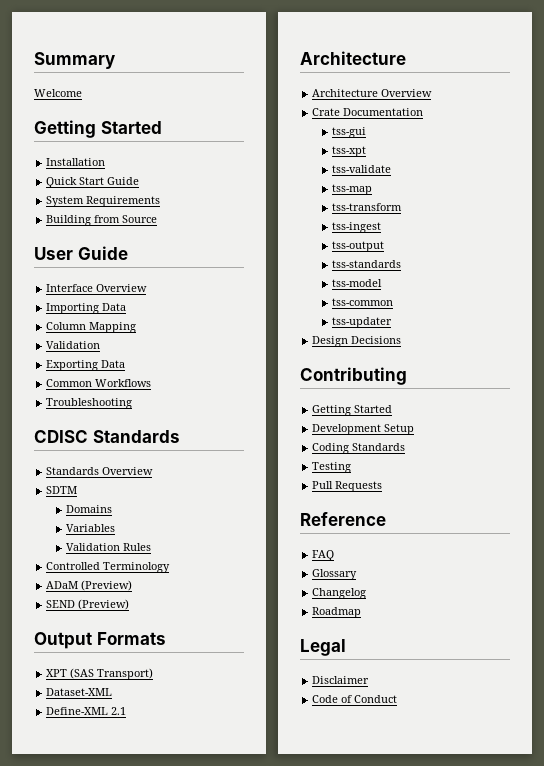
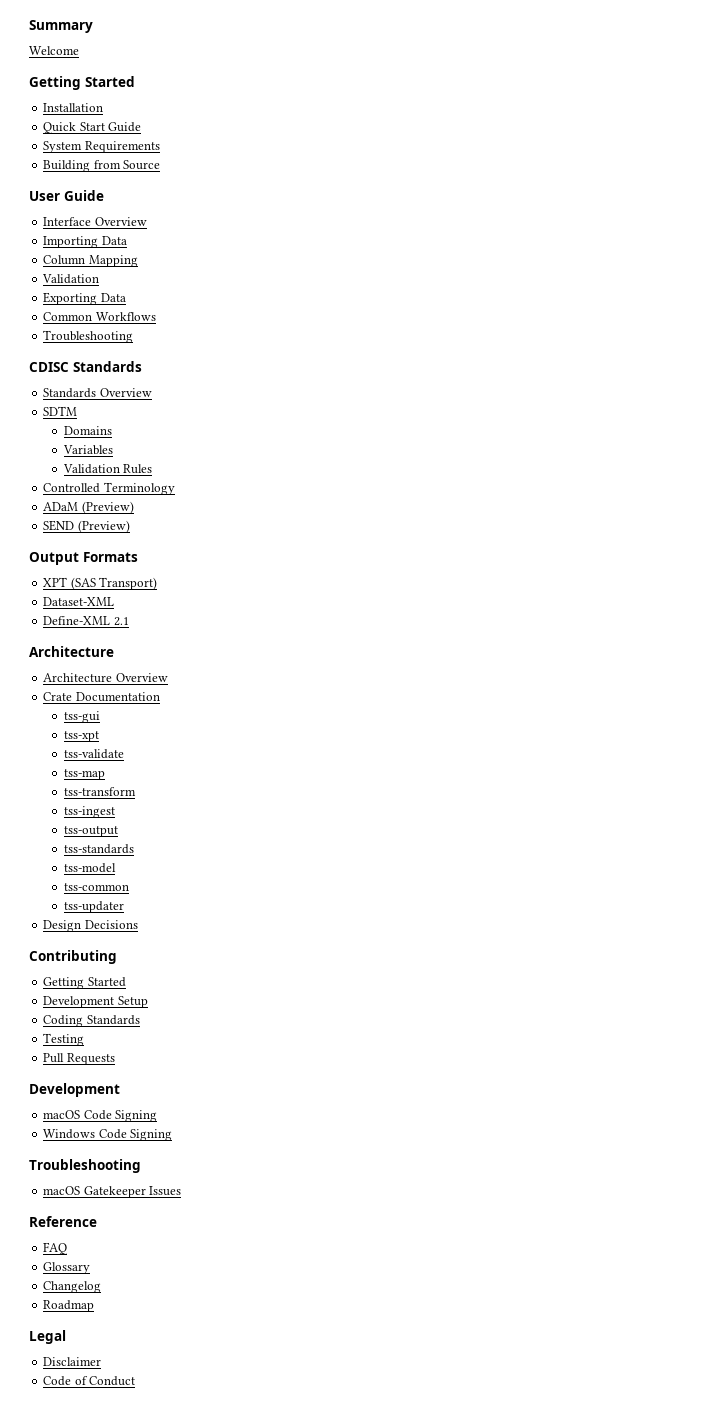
(383, 486) none -> [29,1083,120,1097] [43,1110,158,1122] [43,1129,173,1141] [29,1159,141,1173] [43,1186,182,1198] // Development // macOS Code Signing // Windows Code Signing // Troubleshooting // macOS Gatekeeper Issues

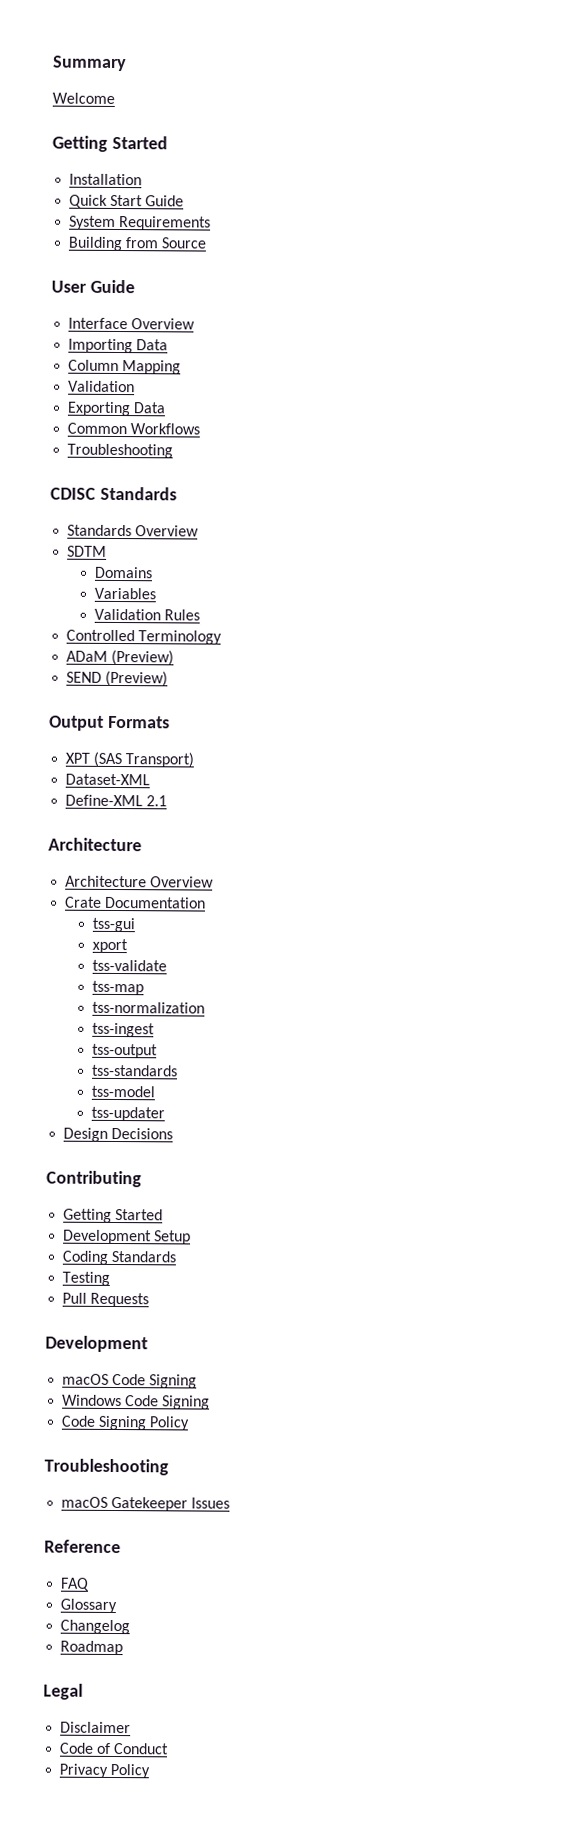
[63,731,99,742] tss-xpt -> [91,938,128,954] xport
[63,787,136,796] tss-transform -> [91,1001,205,1014] tss-normalization
[63,883,129,891] // tss-common -> (155, 1091) none
(173, 1135) none -> [61,1415,191,1431] // Code Signing Policy
(136, 1381) none -> [59,1763,151,1779] // Privacy Policy

